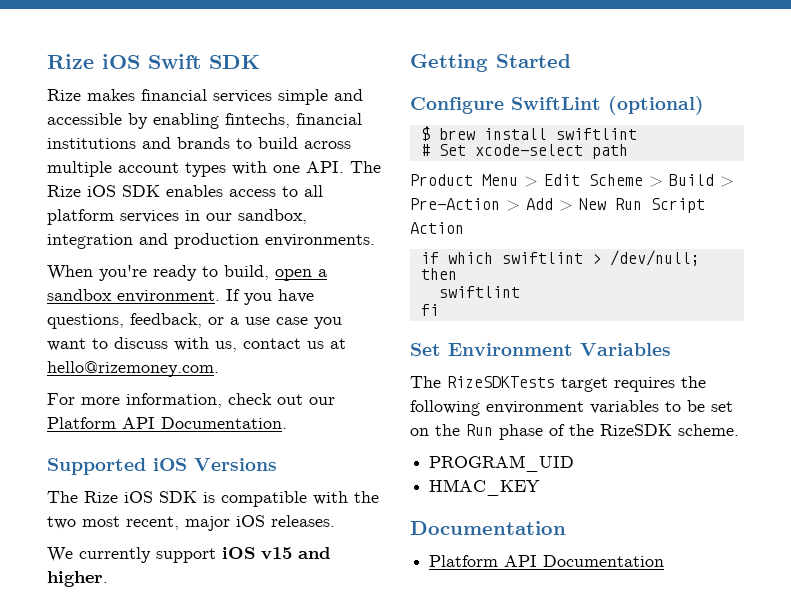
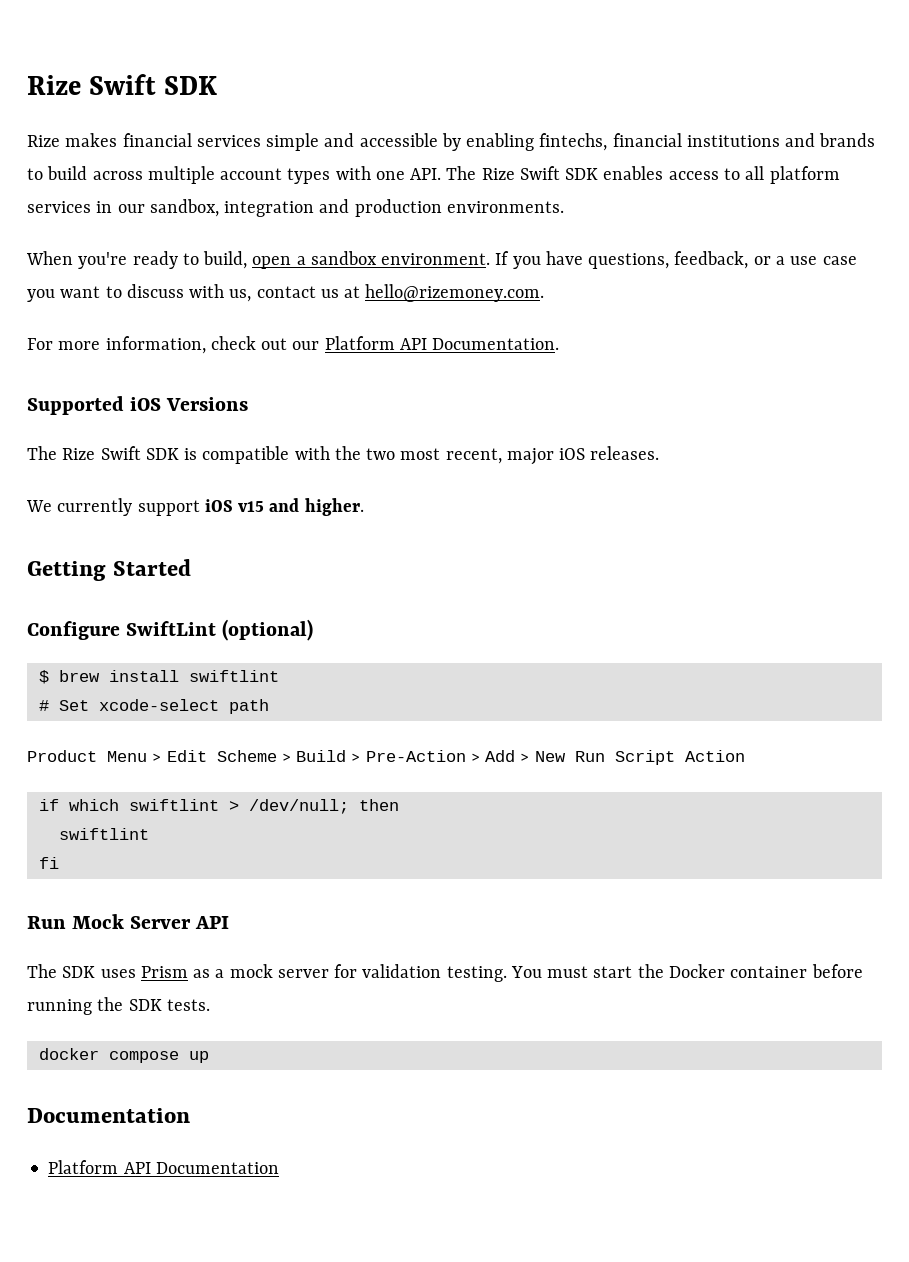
[47,54,140,69] Rize iOS -> [27,75,81,95] Rize
[87,185,116,197] iOS -> [519,166,560,180] Swift
[124,491,153,503] iOS -> [100,446,141,460] Swift
[410,343,671,356] [410,376,706,392] [410,400,733,416] [410,424,739,440] [429,455,575,472] [429,479,541,496] Set Environment Variables // The RizeSDKTests target requires the following environment variables to be set on the Run phase of the RizeSDK scheme. // PROGRAM_UID // HMAC_KEY -> [27,914,230,929] [27,964,863,982] [27,997,210,1015] [38,1048,209,1063] Run Mock Server API // The SDK uses Prism as a mock server for validation testing. You must start the Docker container before running the SDK tests. // docker compose up

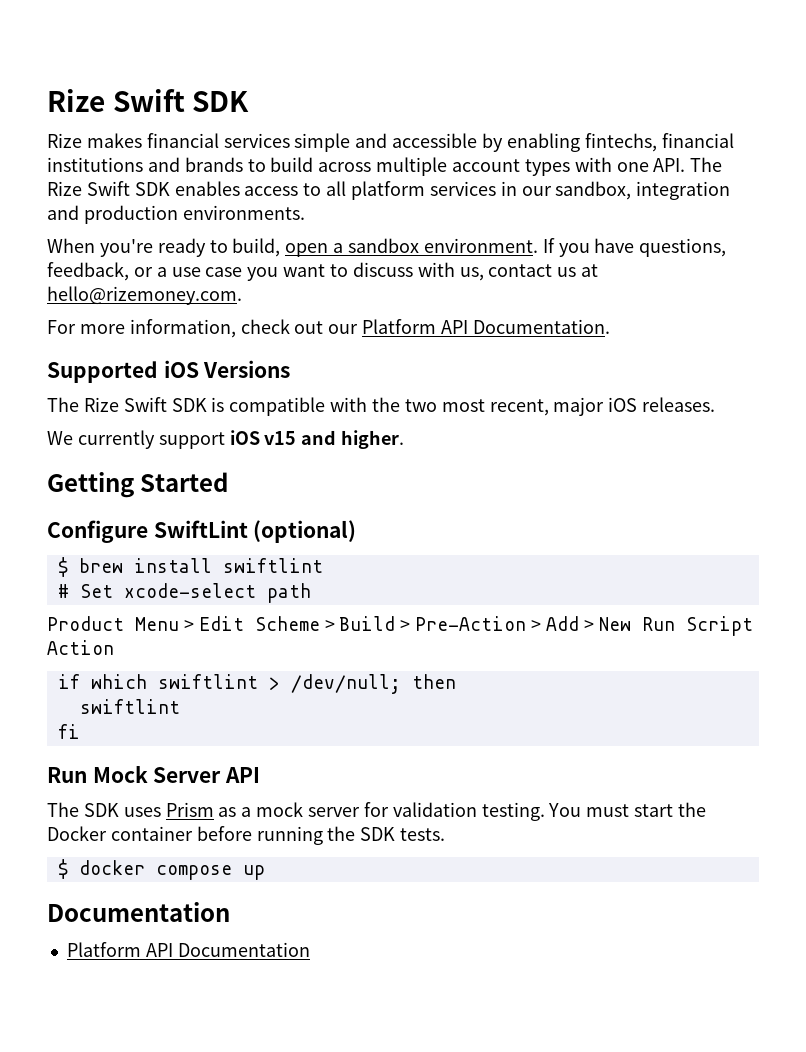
(210, 1005) none -> [57,859,68,879] $

